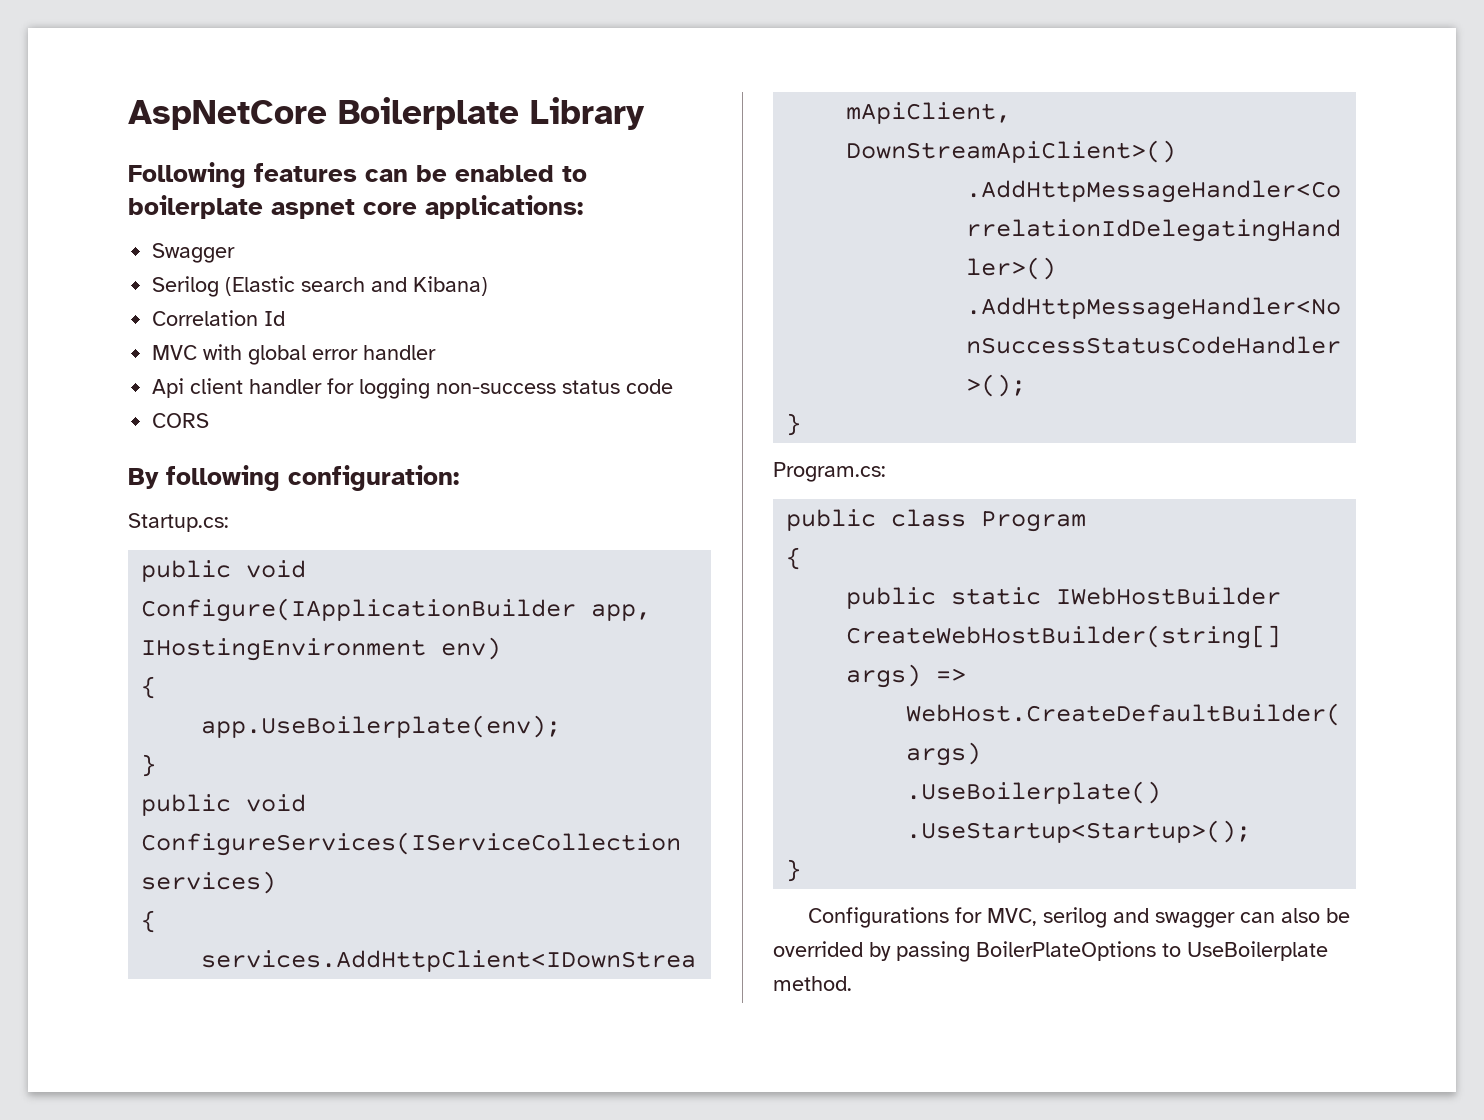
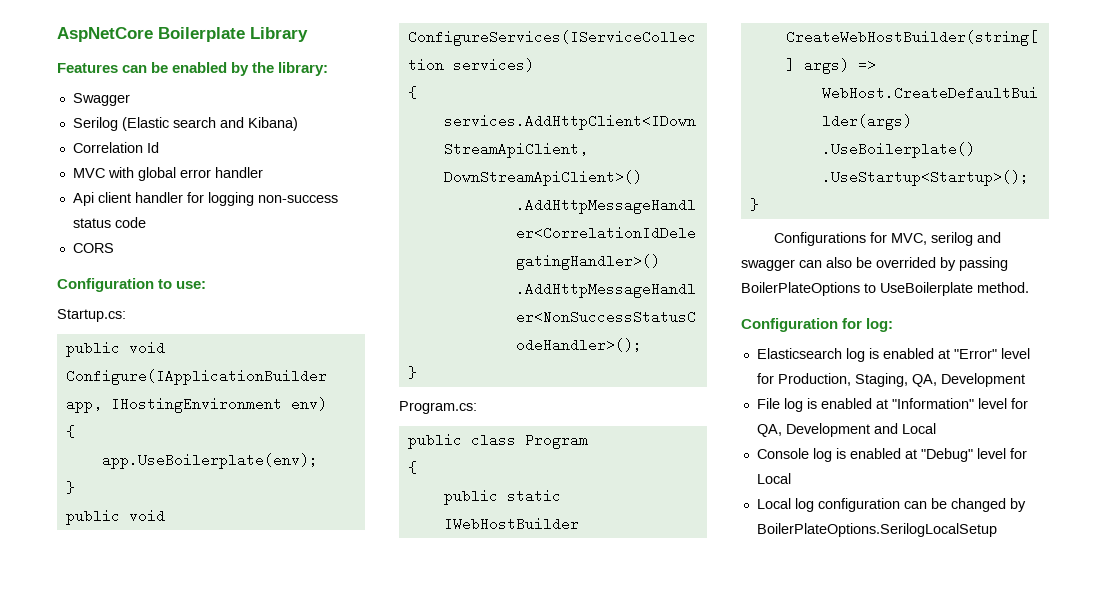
[128,162,357,188] Following features -> [57,63,118,73] Features
[562,166,587,182] [128,195,583,219] to boilerplate aspnet core applications: -> [231,62,329,76] by the library:
[128,465,459,491] By following configuration: -> [57,278,207,292] Configuration to use:
(852, 983) none -> [741,318,894,332] [756,348,1030,362] [756,373,1025,387] [756,398,1028,412] [756,423,936,437] [756,448,1027,462] [756,473,791,484] [756,498,1026,512] [756,523,997,537] // Configuration for log: // Elasticsearch log is enabled at "Error" level for Production, Staging, QA, Development // File log is enabled at "Information" level for QA, Development and Local // Console log is enabled at "Debug" level for Local // Local log configuration can be changed by BoilerPlateOptions.SerilogLocalSetup

